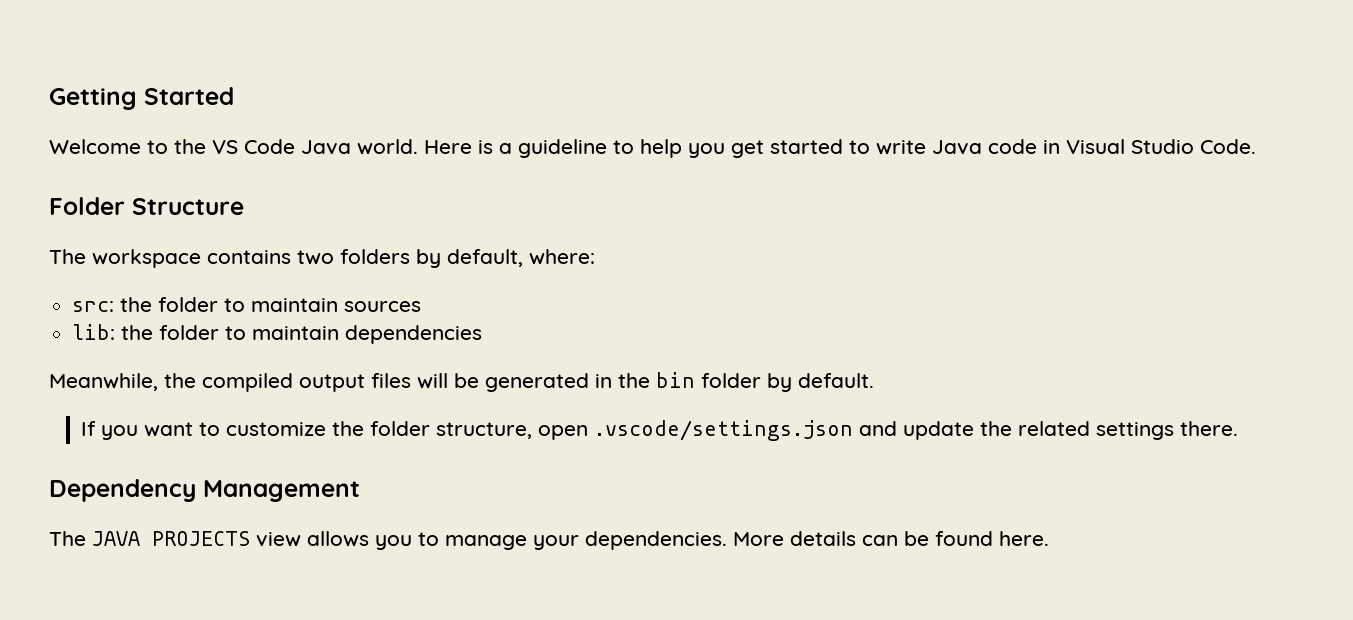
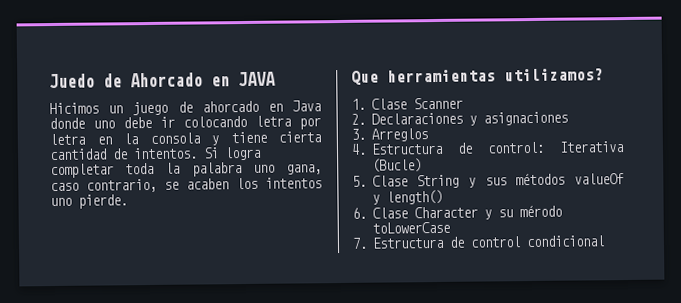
[49,87,234,110] [49,139,1256,158] [49,197,244,215] [49,249,595,268] [72,297,422,312] [72,324,483,344] [49,372,874,392] [81,420,1239,441] [49,479,360,502] [49,531,1049,550] Getting Started // Welcome to the VS Code Java world. Here is a guideline to help you get started to write Java code in Visual Studio Code. // Folder Structure // The workspace contains two folders by default, where: // src: the folder to maintain sources // lib: the folder to maintain dependencies // Meanwhile, the compiled output files will be generated in the bin folder by default. // If you want to customize the folder structure, open .vscode/settings.json and update the related settings there. // Dependency Management // The JAVA PROJECTS view allows you to manage your dependencies. More details can be found here. -> [49,71,276,89] [49,100,321,116] [49,115,321,130] [49,131,321,146] [49,146,261,161] [50,162,322,179] [50,177,322,193] [50,194,128,209] [351,68,604,85] [351,97,463,110] [351,111,568,126] [351,128,428,142] [351,141,624,155] [371,158,422,173] [352,172,624,189] [371,189,443,205] [352,204,562,220] [371,221,450,234] [352,235,605,249] Juedo de Ahorcado en JAVA // Hicimos un juego de ahorcado en Java donde uno debe ir colocando letra por letra en la consola y tiene cierta cantidad de intentos. Si logra completar toda la palabra uno gana, caso contrario, se acaben los intentos uno pierde. // Que herramientas utilizamos? // 1. Clase Scanner // 2. Declaraciones y asignaciones // 3. Arreglos // 4. Estructura de control: Iterativa (Bucle) // 5. Clase String y sus métodos valueOf y length() // 6. Clase Character y su mérodo toLowerCase // 7. Estructura de control condicional

